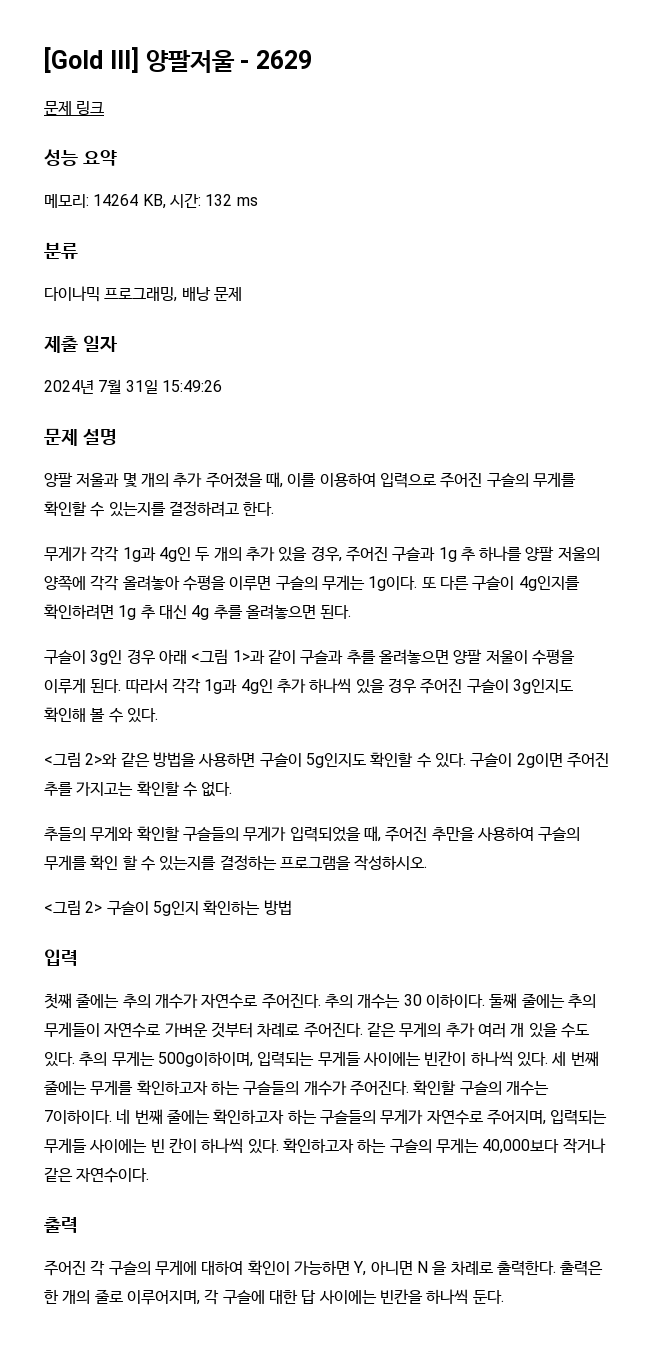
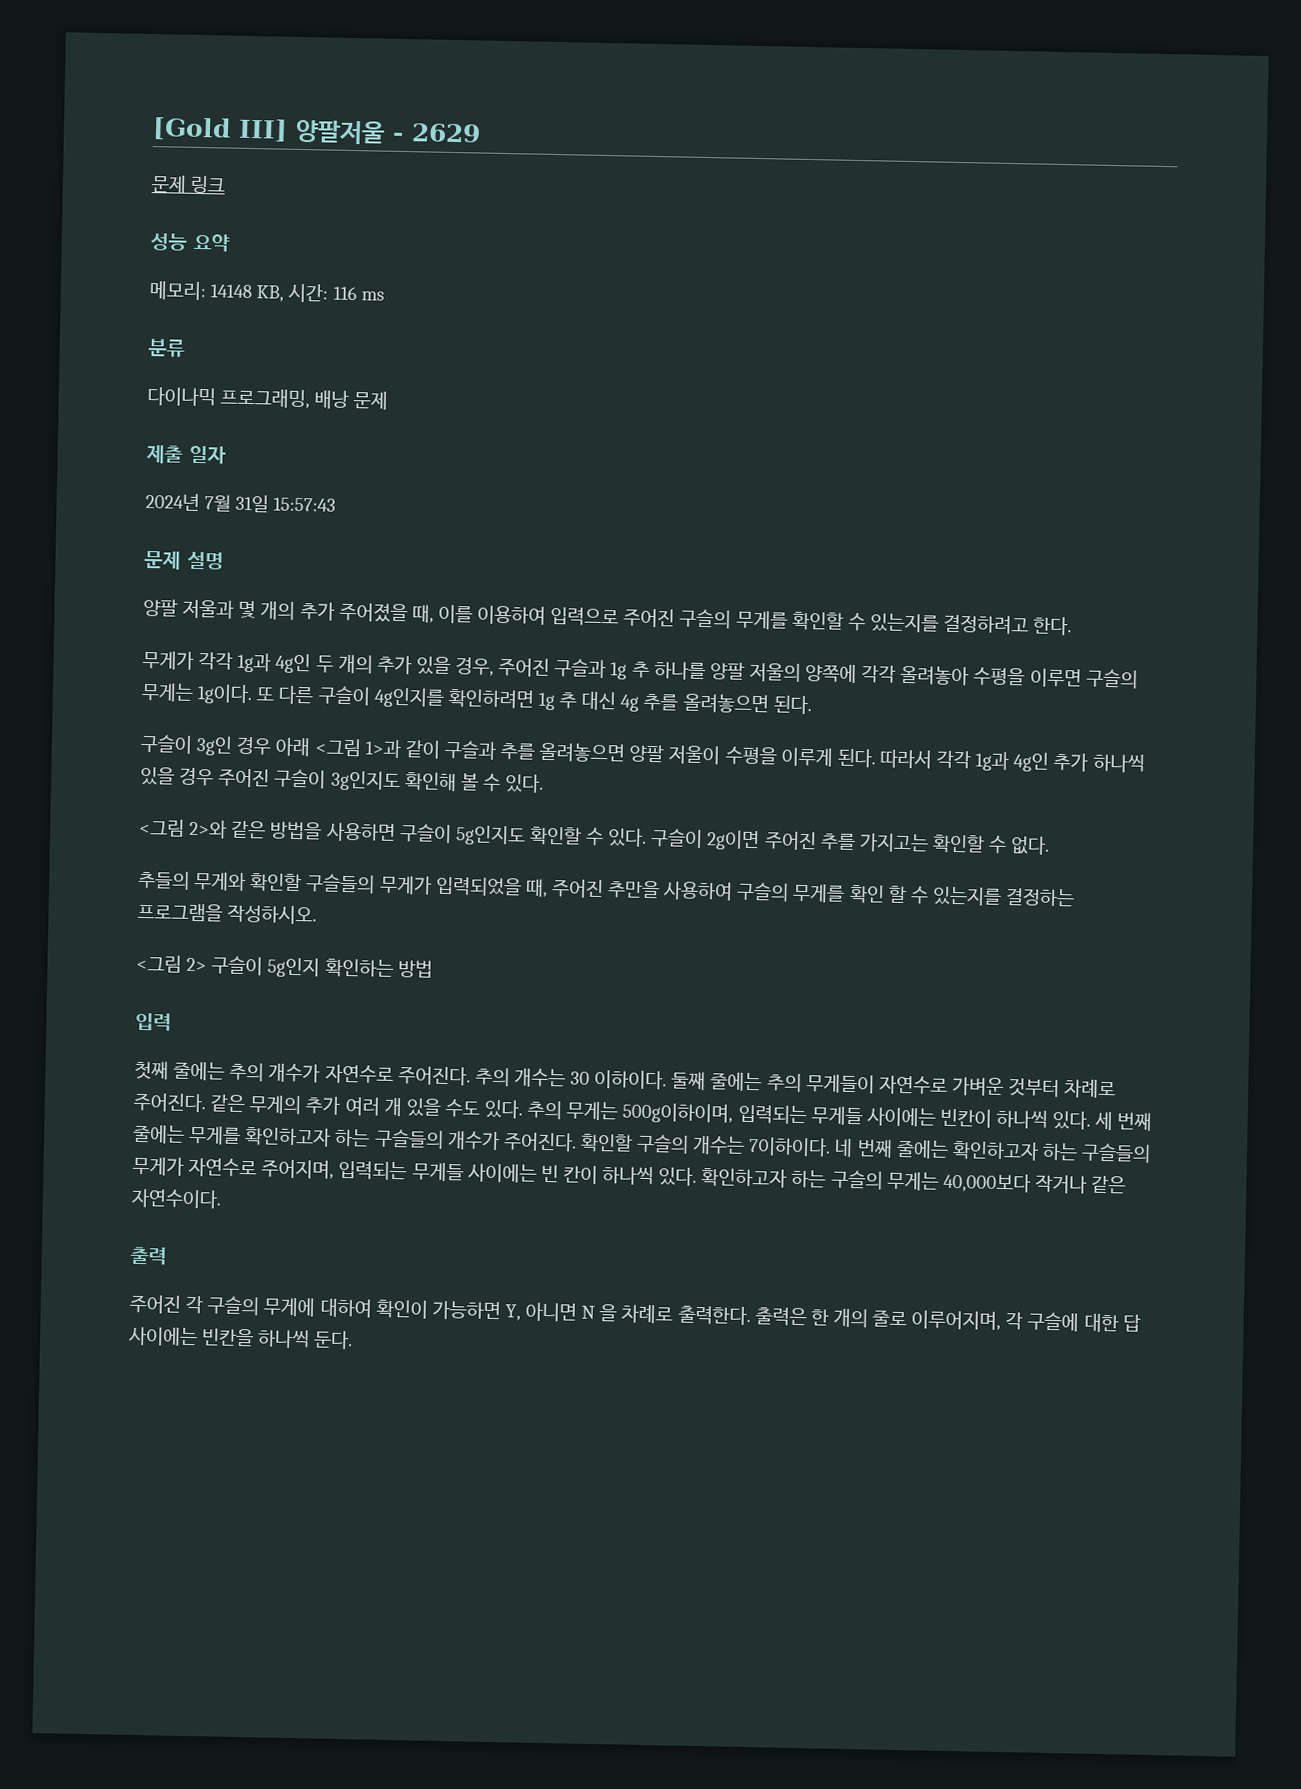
[93,194,139,206] 14264 -> [210,284,253,299] 14148
[205,194,233,206] 132 -> [332,286,357,301] 116
[161,380,222,392] 15:49:26 -> [273,497,337,512] 15:57:43

